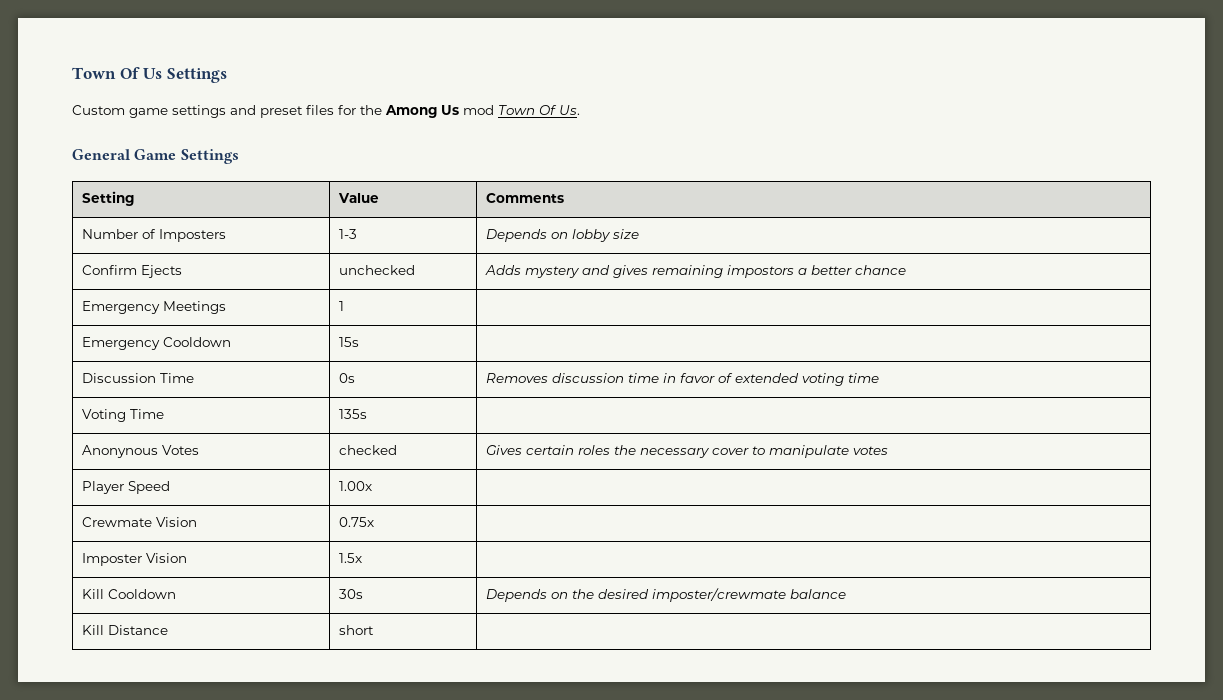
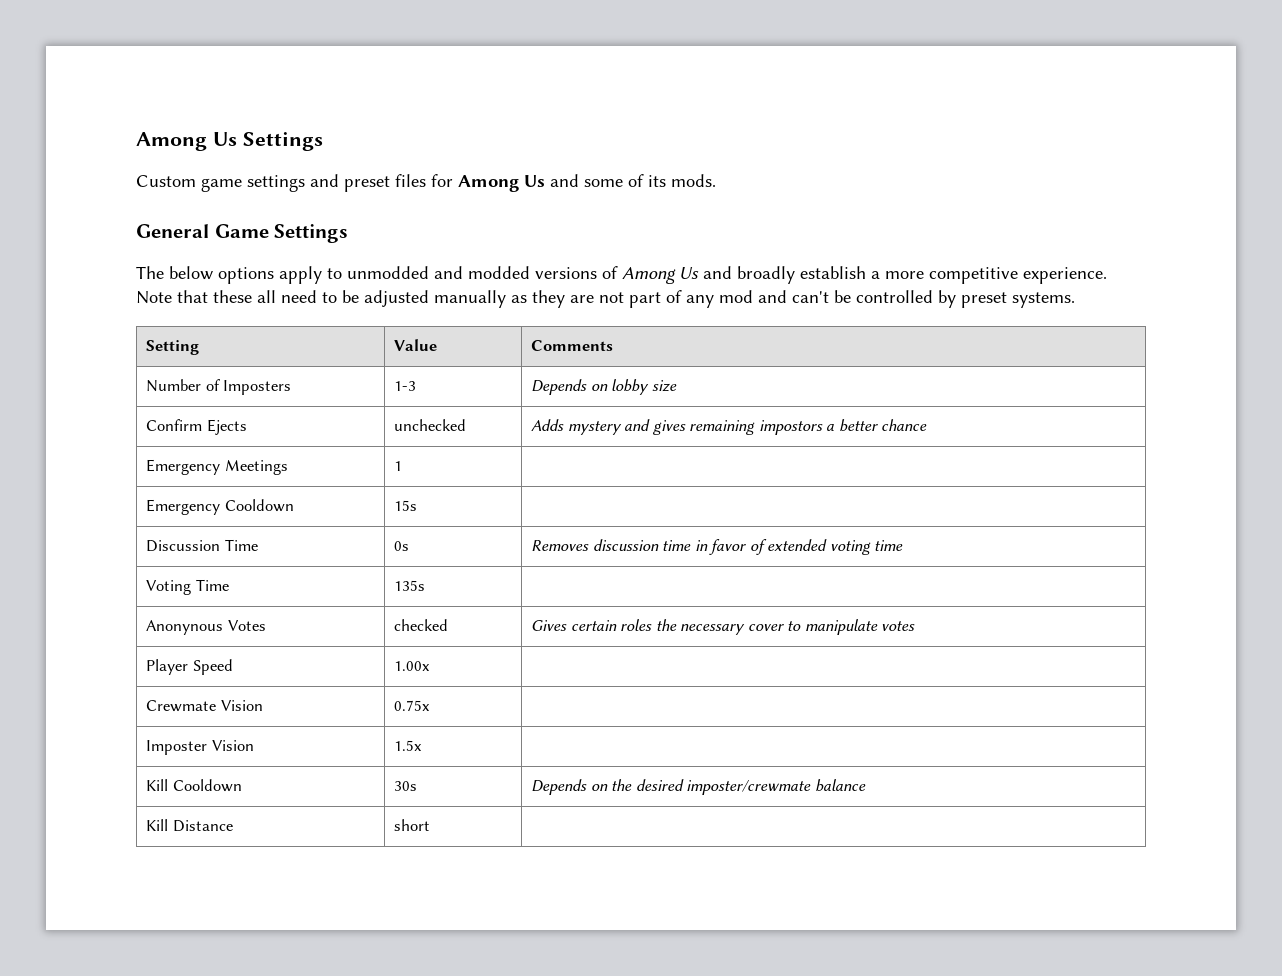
[72,67,140,79] Town Of -> [136,132,207,151] Among
[360,105,580,118] [72,149,239,164] the Among Us mod Town Of Us. // General Game Settings -> [458,174,716,192] [136,224,349,243] [136,266,1107,284] [136,290,1075,308] Among Us and some of its mods. // General Game Settings // The below options apply to unmodded and modded versions of Among Us and broadly establish a more competitive experience. Note that these all need to be adjusted manually as they are not part of any mod and can't be controlled by preset systems.

